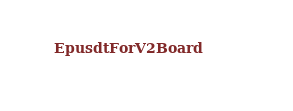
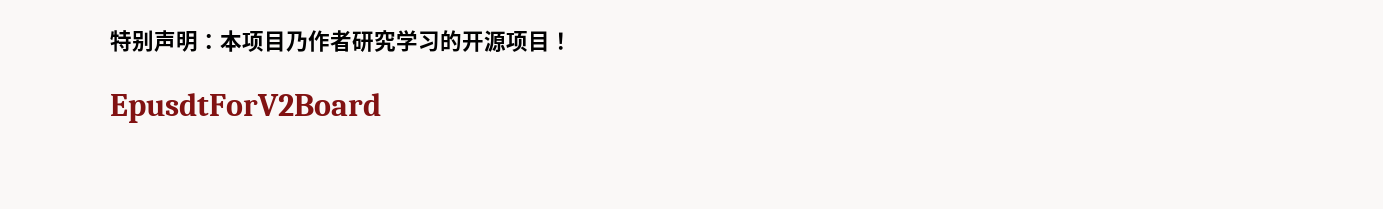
(54, 49) none -> [110,30,572,53] 特别声明：本项目乃作者研究学习的开源项目！ //

